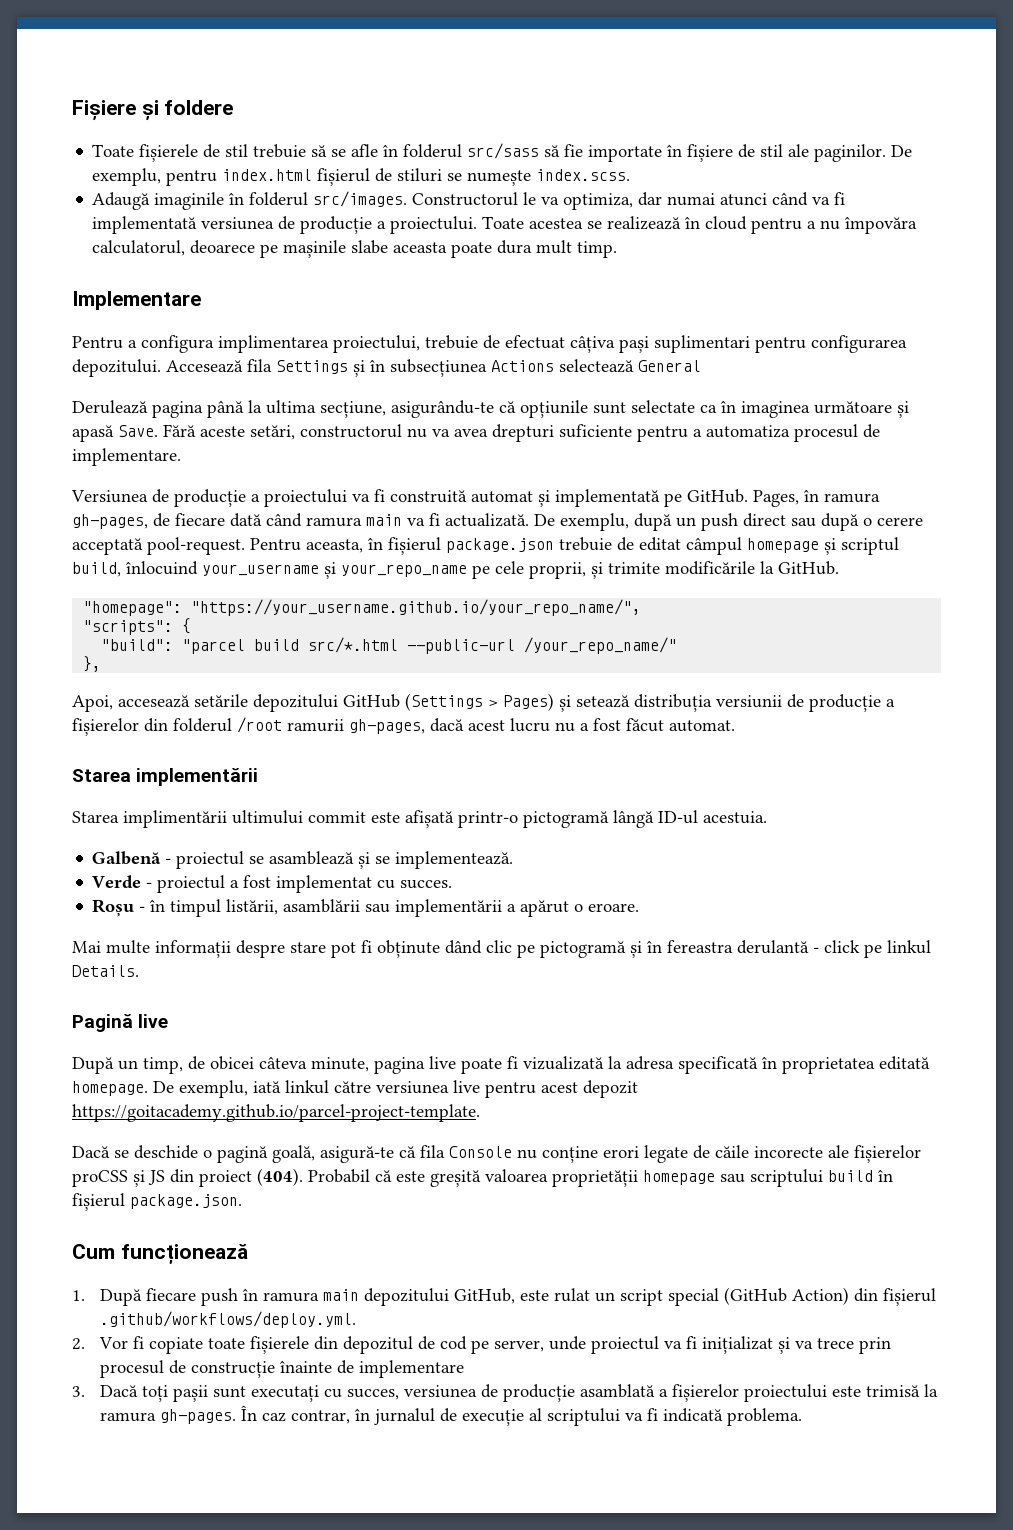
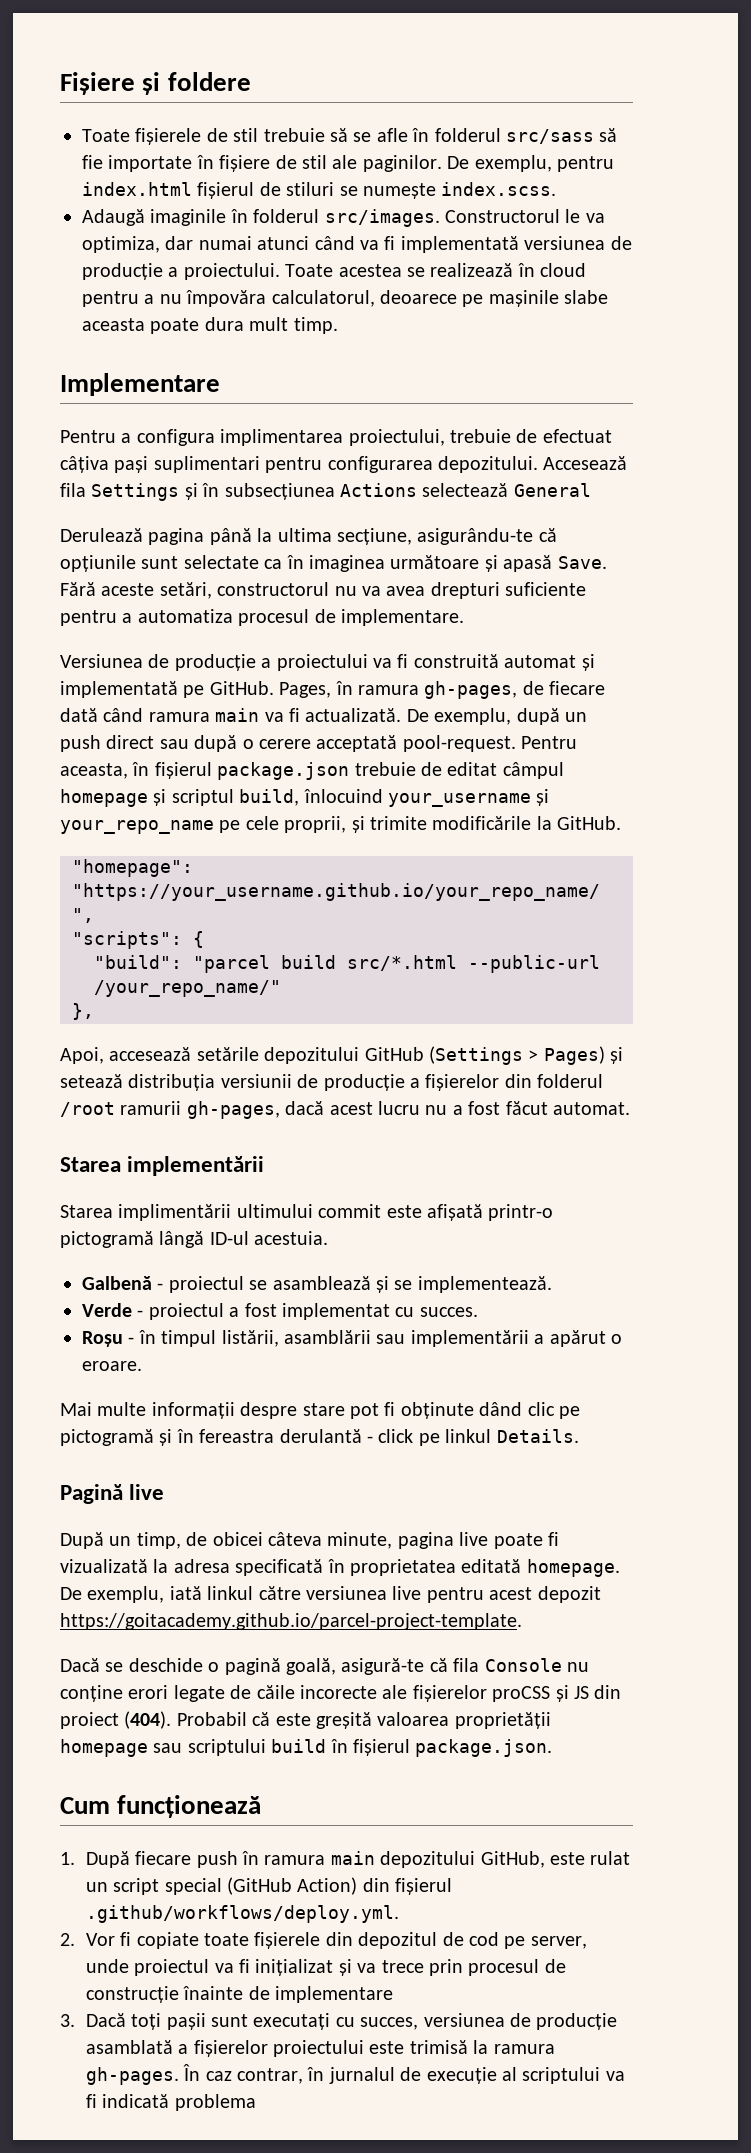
[727,1408,803,1426] problema. -> [174,2094,256,2111] problema

